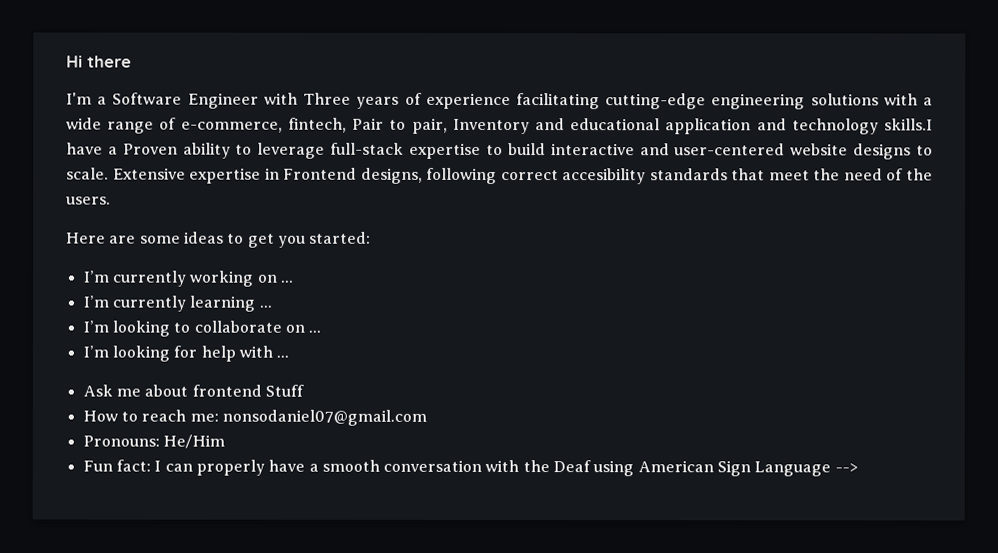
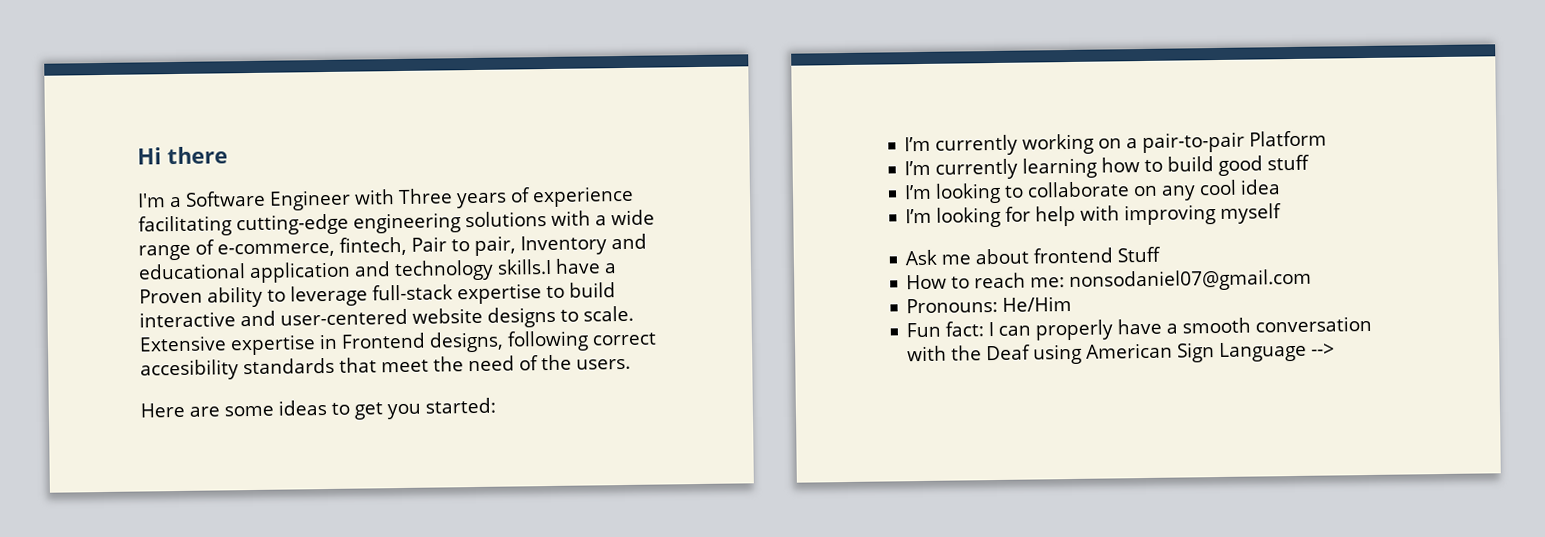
[279,279,293,283] ... -> [1126,130,1328,154] a pair-to-pair Platform
[258,304,272,308] ... -> [1101,154,1311,176] how to build good stuff
[308,329,322,333] ... -> [1161,179,1282,201] any cool idea
[276,354,290,358] ... -> [1124,203,1283,226] improving myself

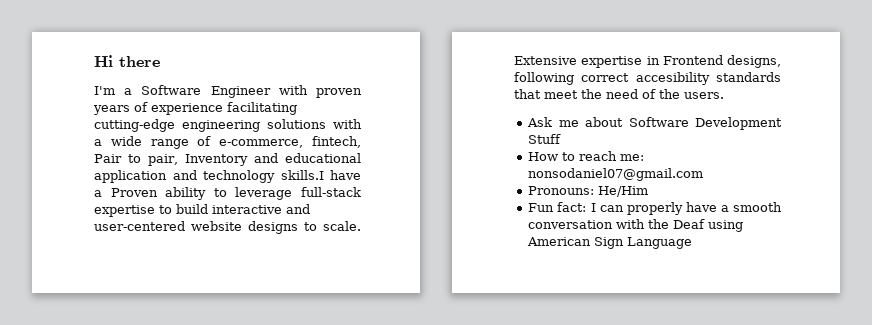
[398,188,453,205] Three -> [316,88,362,98] proven
[140,397,496,420] [904,130,1328,156] [904,154,1311,180] [904,179,1282,204] [905,203,1283,228] // Here are some ideas to get you started: // I’m currently working on a pair-to-pair Platform // I’m currently learning how to build good stuff // I’m looking to collaborate on any cool idea // I’m looking for help with improving myself -> (724, 95) none
[1033,247,1114,264] frontend -> [628,117,782,130] Software Development
[1311,343,1336,356] --> -> (693, 243) none

